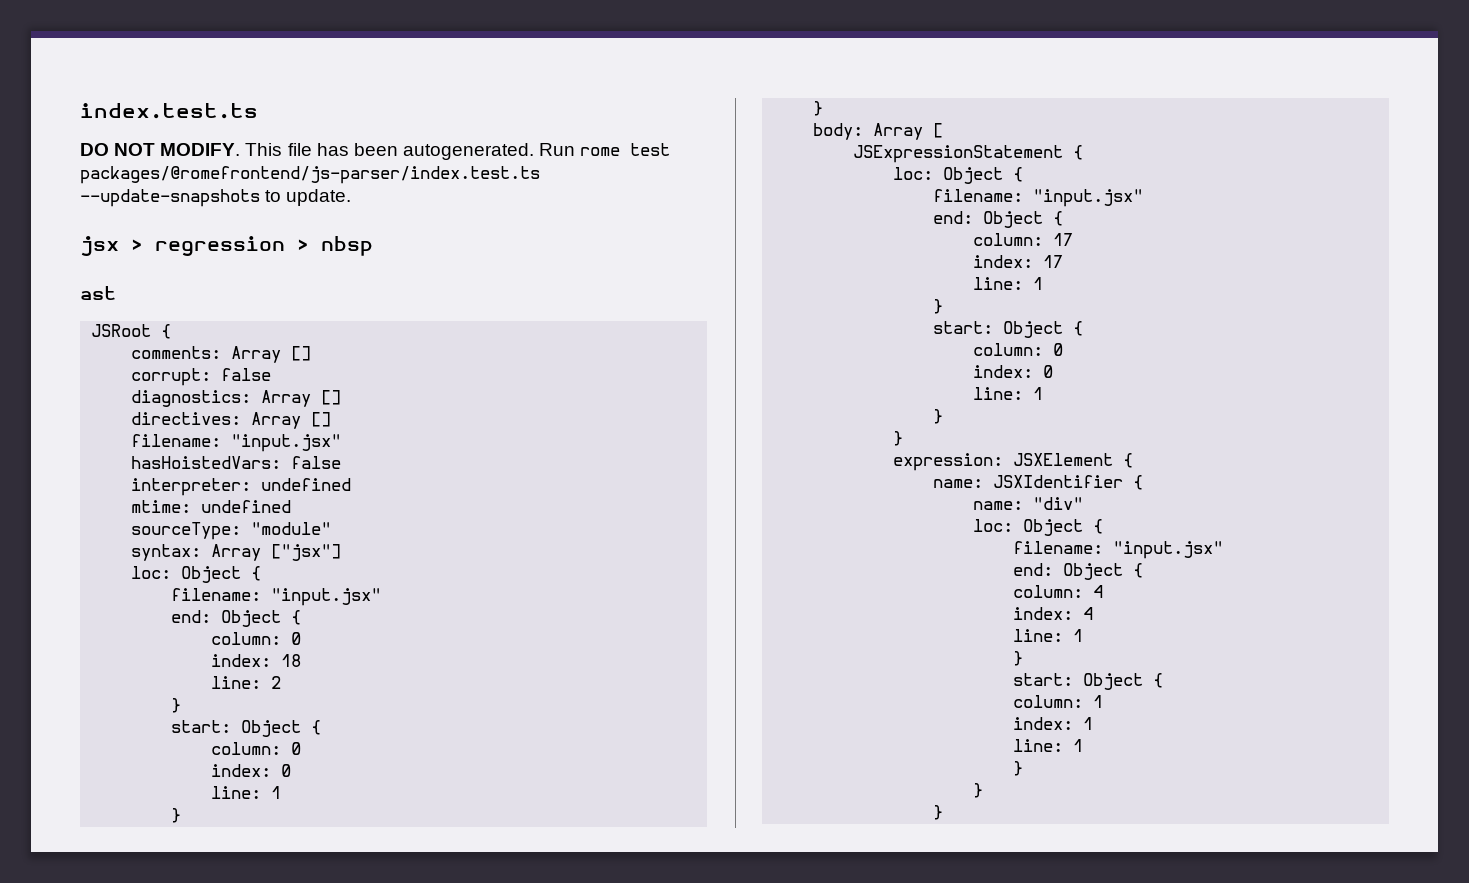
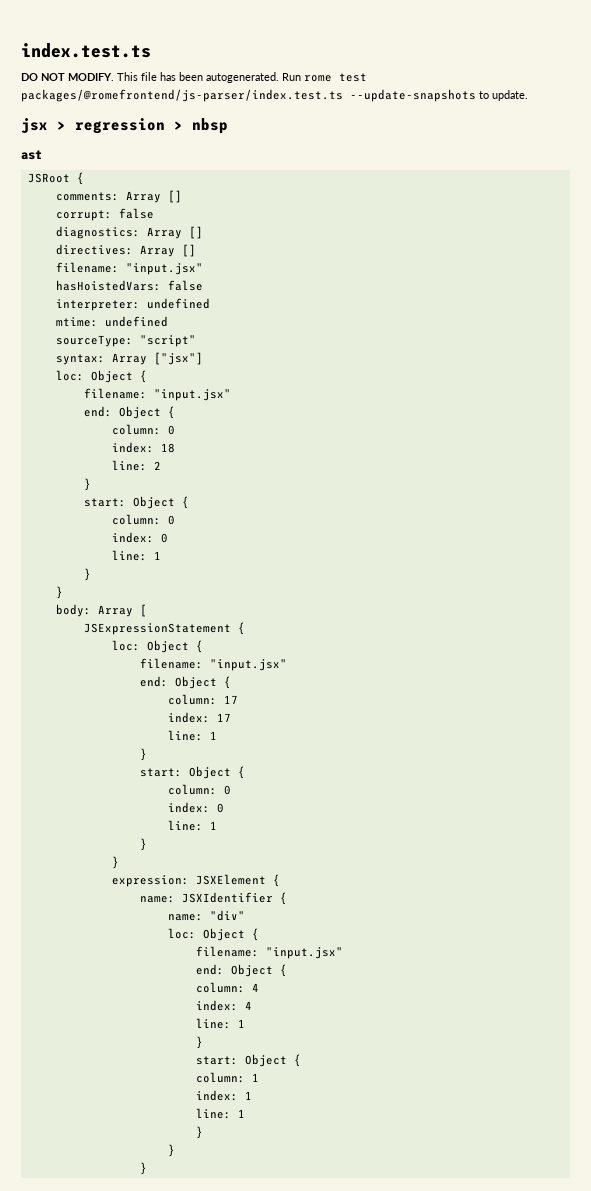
[251,522,332,535] "module" -> [139,335,196,347] "script"

